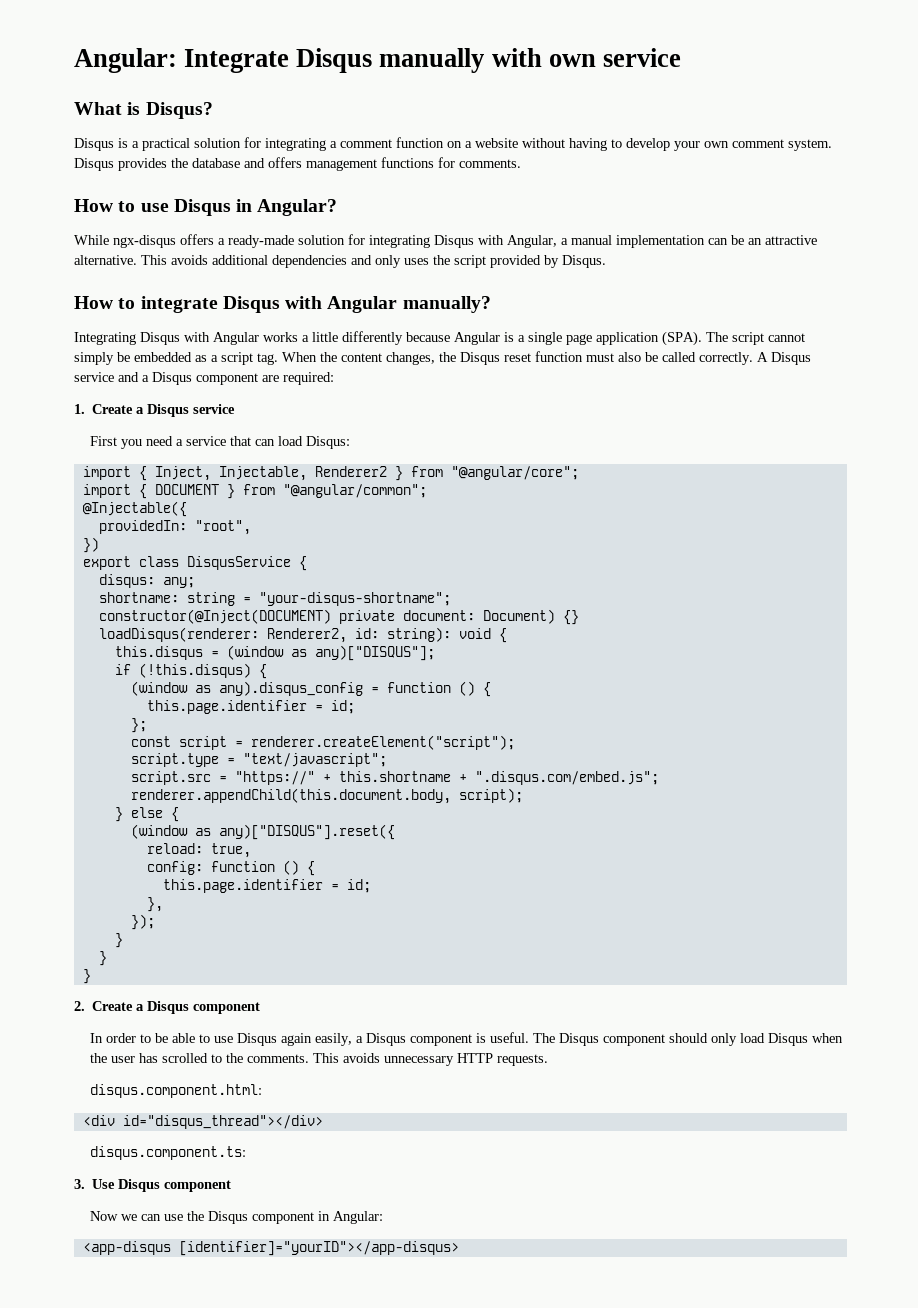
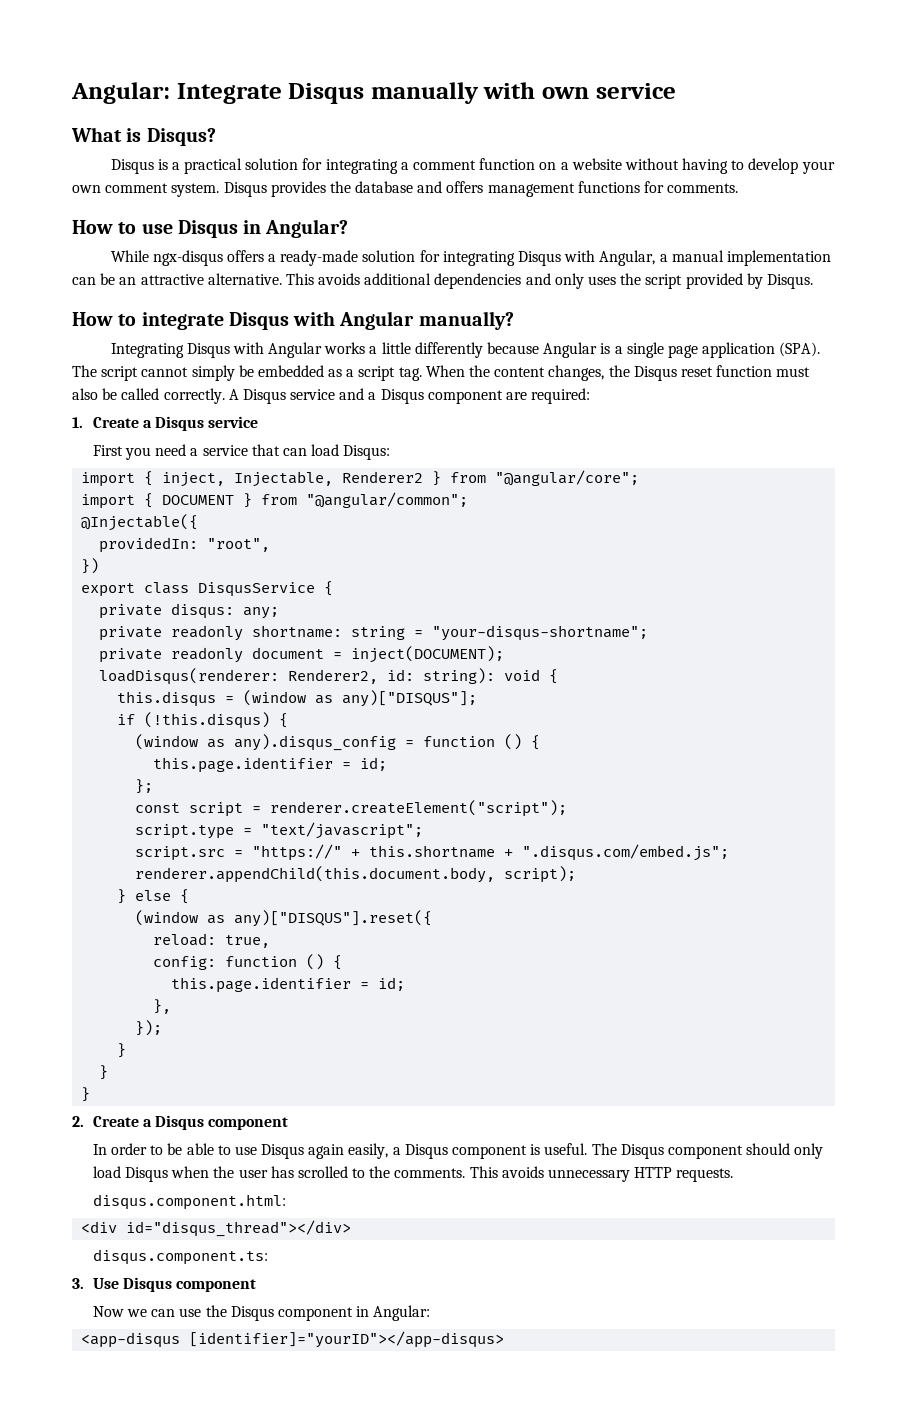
[154,466,211,481] Inject, -> [162,472,226,487] inject,
(307, 563) none -> [99,604,163,619] private
(195, 582) none -> [99,625,244,641] private readonly
[98,609,579,625] constructor(@Inject(DOCUMENT) private document: Document) {} -> [99,646,505,663] private readonly document = inject(DOCUMENT);

